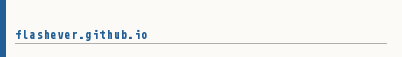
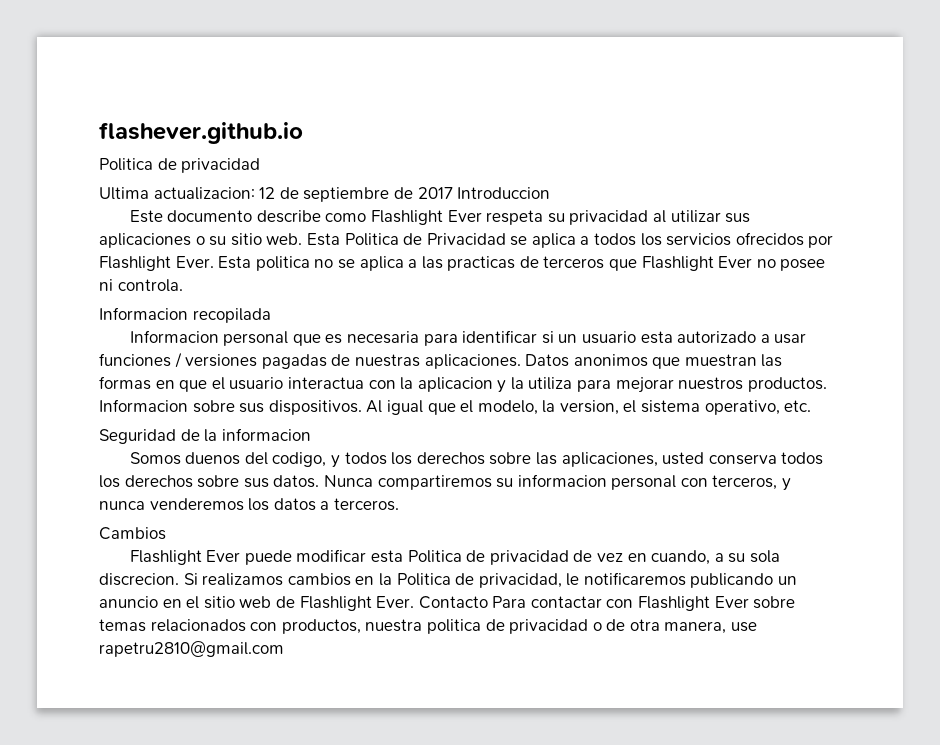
(148, 35) none -> [99,158,261,173] [99,187,551,202] [129,210,751,225] [99,232,834,248] [99,256,826,271] [99,279,183,292] [99,307,271,323] [129,330,807,346] [99,352,783,369] [99,376,827,393] [99,399,812,415] [99,428,311,444] [129,452,824,468] [99,474,792,491] [99,498,399,511] [99,527,166,540] [129,549,780,565] [99,572,798,588] [99,596,796,611] [99,619,758,634] [99,641,284,657] // Politica de privacidad // Ultima actualizacion: 12 de septiembre de 2017 Introduccion // Este documento describe como Flashlight Ever respeta su privacidad al utilizar sus aplicaciones o su sitio web. Esta Politica de Privacidad se aplica a todos los servicios ofrecidos por Flashlight Ever. Esta politica no se aplica a las practicas de terceros que Flashlight Ever no posee ni controla. // Informacion recopilada // Informacion personal que es necesaria para identificar si un usuario esta autorizado a usar funciones / versiones pagadas de nuestras aplicaciones. Datos anonimos que muestran las formas en que el usuario interactua con la aplicacion y la utiliza para mejorar nuestros productos. Informacion sobre sus dispositivos. Al igual que el modelo, la version, el sistema operativo, etc. // Seguridad de la informacion // Somos duenos del codigo, y todos los derechos sobre las aplicaciones, usted conserva todos los derechos sobre sus datos. Nunca compartiremos su informacion personal con terceros, y nunca venderemos los datos a terceros. // Cambios // Flashlight Ever puede modificar esta Politica de privacidad de vez en cuando, a su sola discrecion. Si realizamos cambios en la Politica de privacidad, le notificaremos publicando un anuncio en el sitio web de Flashlight Ever. Contacto Para contactar con Flashlight Ever sobre temas relacionados con productos, nuestra politica de privacidad o de otra manera, use rapetru2810@gmail.com

